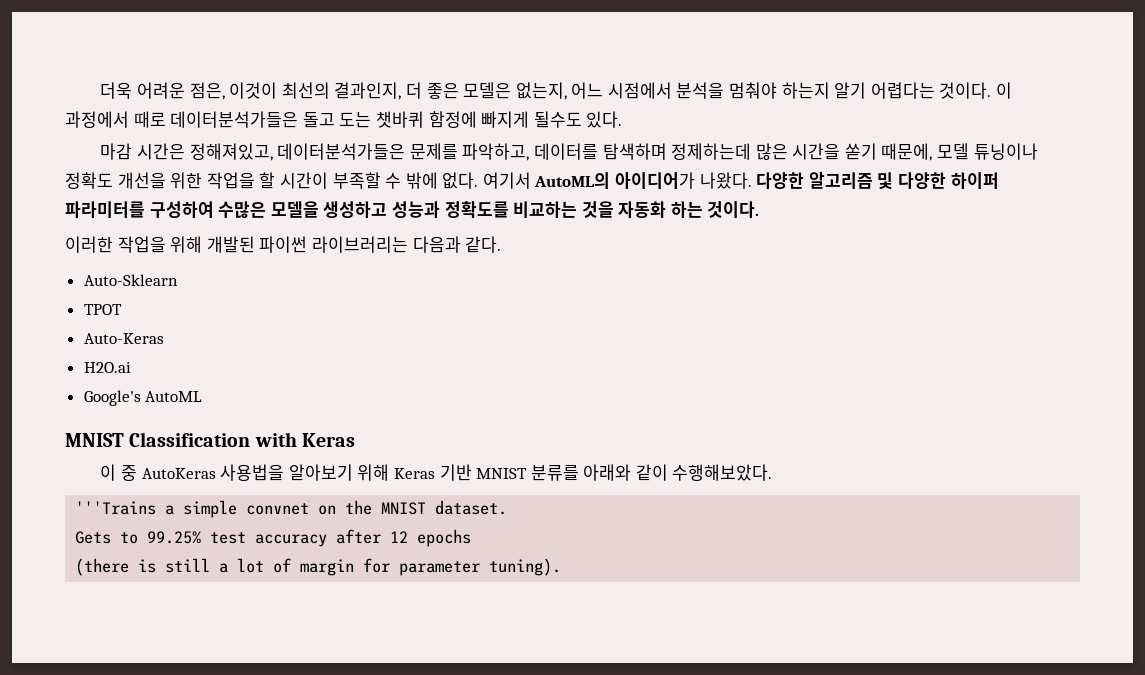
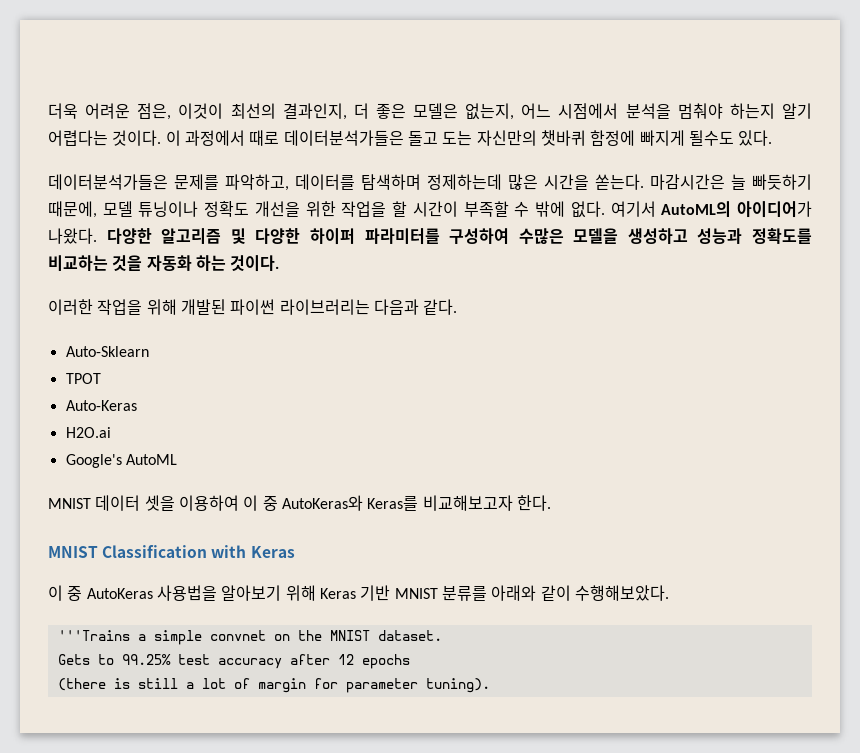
(372, 119) none -> [476,130,537,146] 자신만의
[100,143,273,161] 마감 시간은 정해져있고, -> (773, 138) none
[844,143,877,160] 쏟기 -> [595,174,812,190] 쏟는다. 마감시간은 늘 빠듯하기
(203, 396) none -> [48,495,551,511] // MNIST 데이터 셋을 이용하여 이 중 AutoKeras와 Keras를 비교해보고자 한다.

